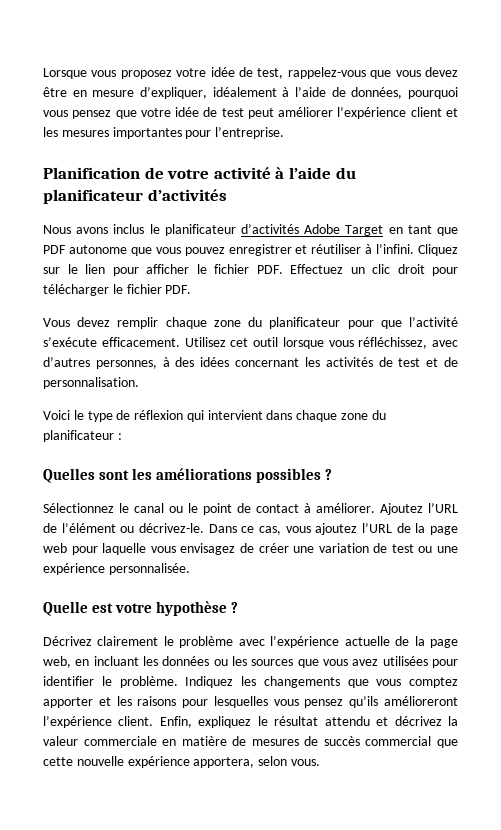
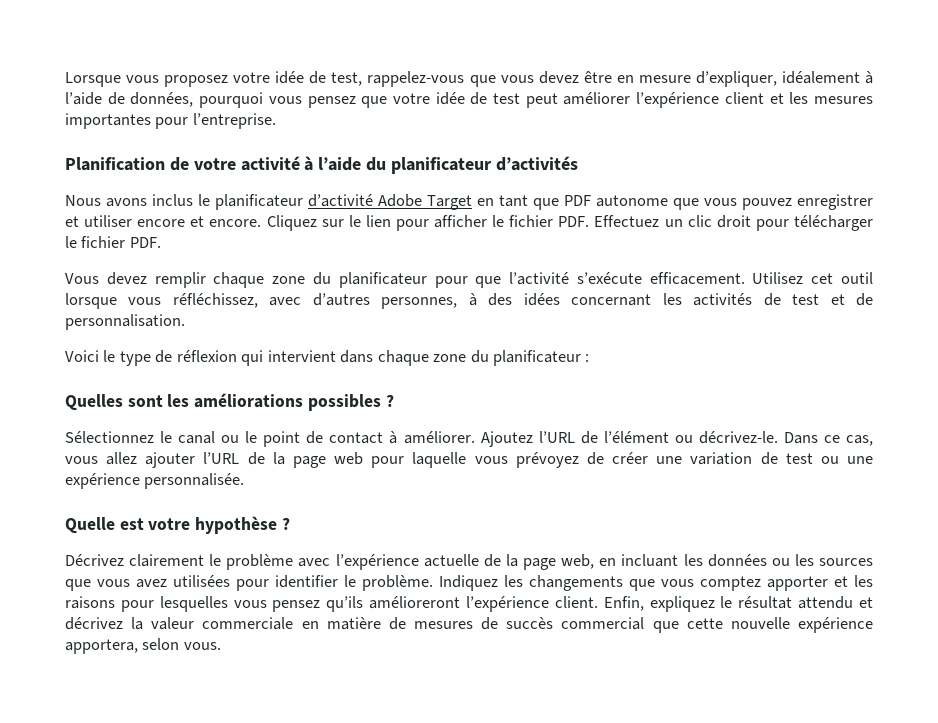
[241,224,299,234] d’activités -> [308,194,373,207] d’activité
[311,244,415,254] réutiliser à l’infini. -> [84,215,262,227] utiliser encore et encore.
[315,523,358,535] ajoutez -> [106,452,196,468] allez ajouter
[180,543,236,555] envisagez -> [515,452,579,468] prévoyez

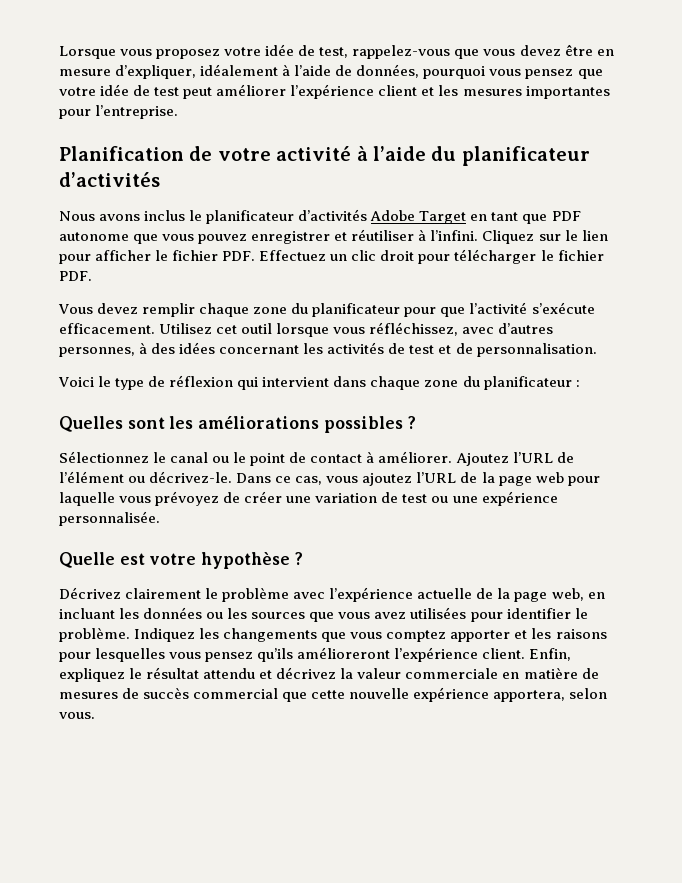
[308,194,373,207] d’activité -> [298,209,368,221] d’activités
[84,215,262,227] utiliser encore et encore. -> [351,229,479,241] réutiliser à l’infini.
[106,452,196,468] allez ajouter -> [362,473,413,486] ajoutez

